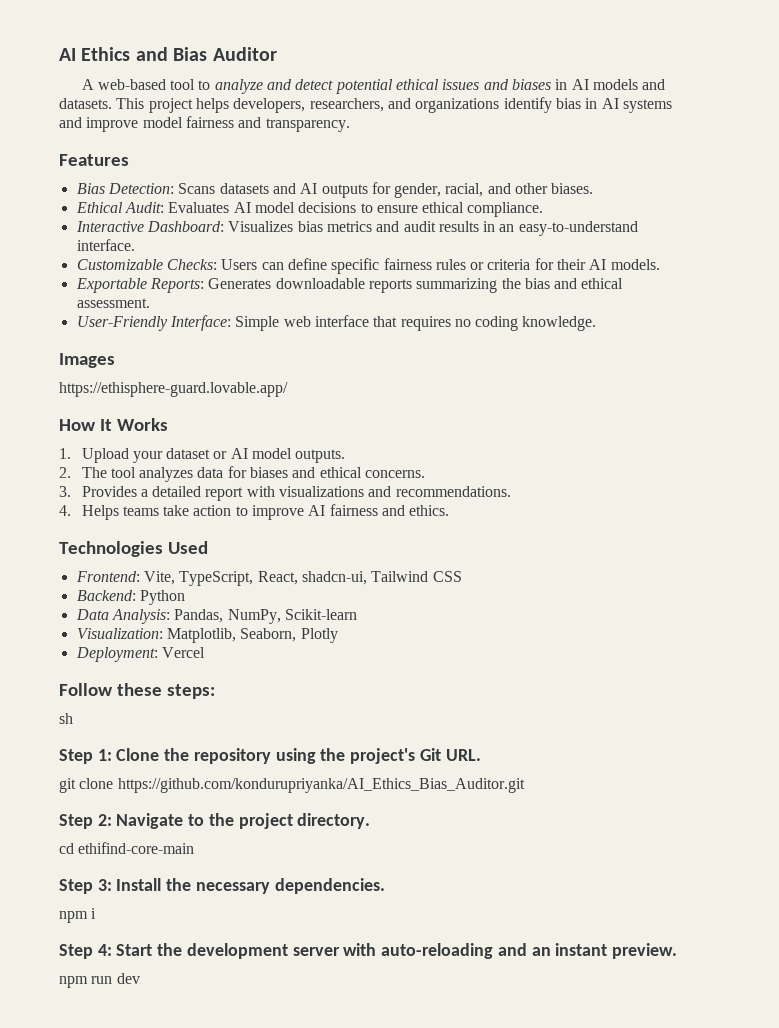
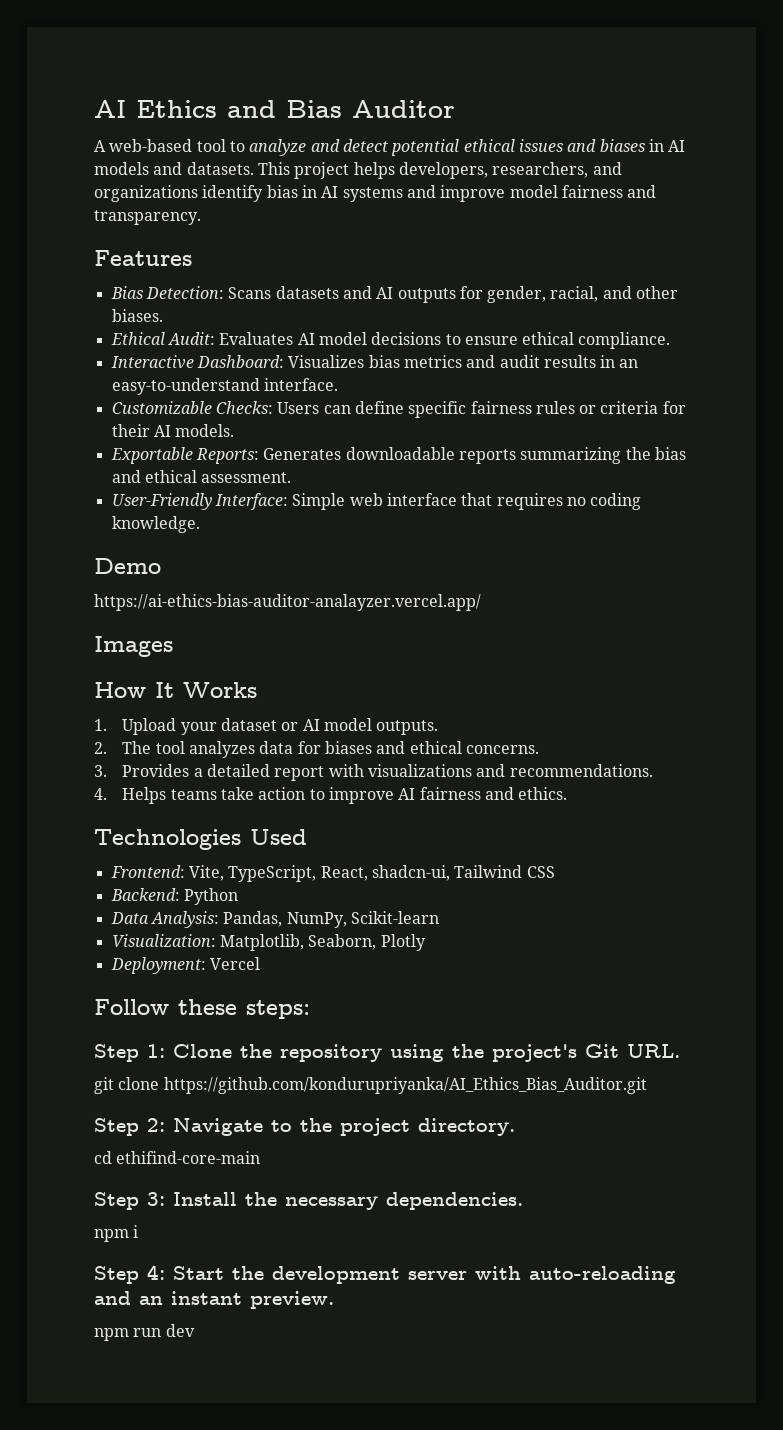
(597, 323) none -> [94,558,161,574] [94,594,481,611] // Demo // https://ai-ethics-bias-auditor-analayzer.vercel.app/
[59,382,288,397] // https://ethisphere-guard.lovable.app/ -> (173, 646) none
[59,713,73,724] // sh -> (310, 1009) none

